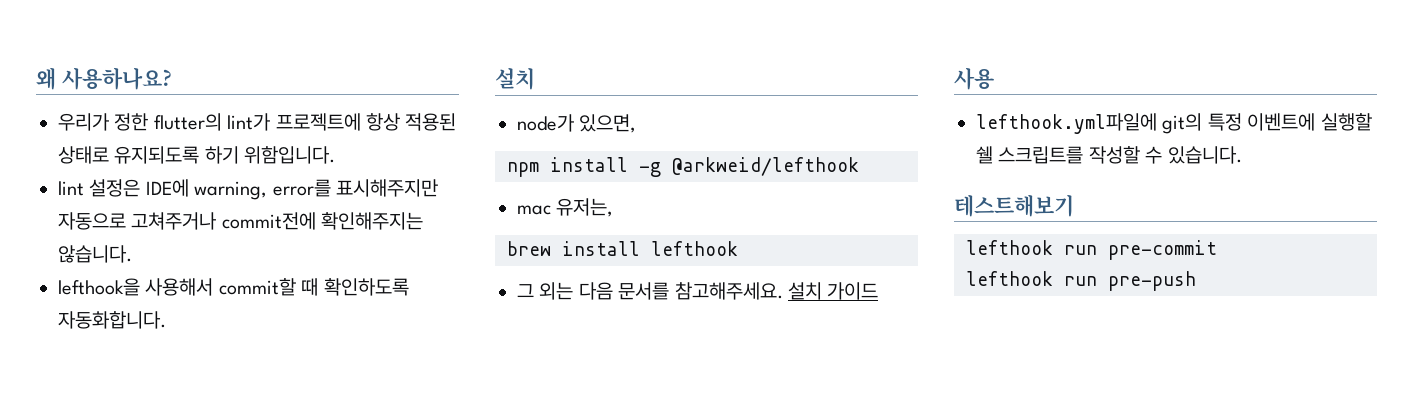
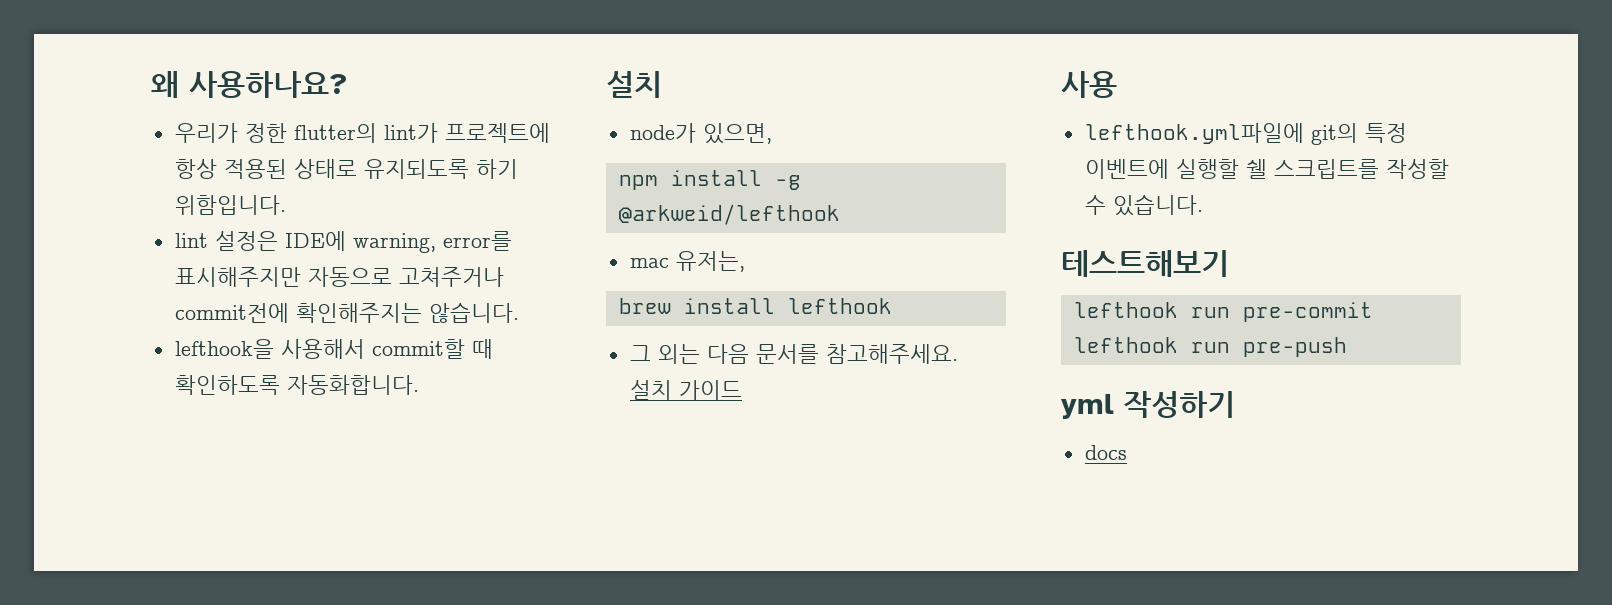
(1196, 281) none -> [1061,391,1235,419] [1084,445,1127,460] // yml 작성하기 // docs

